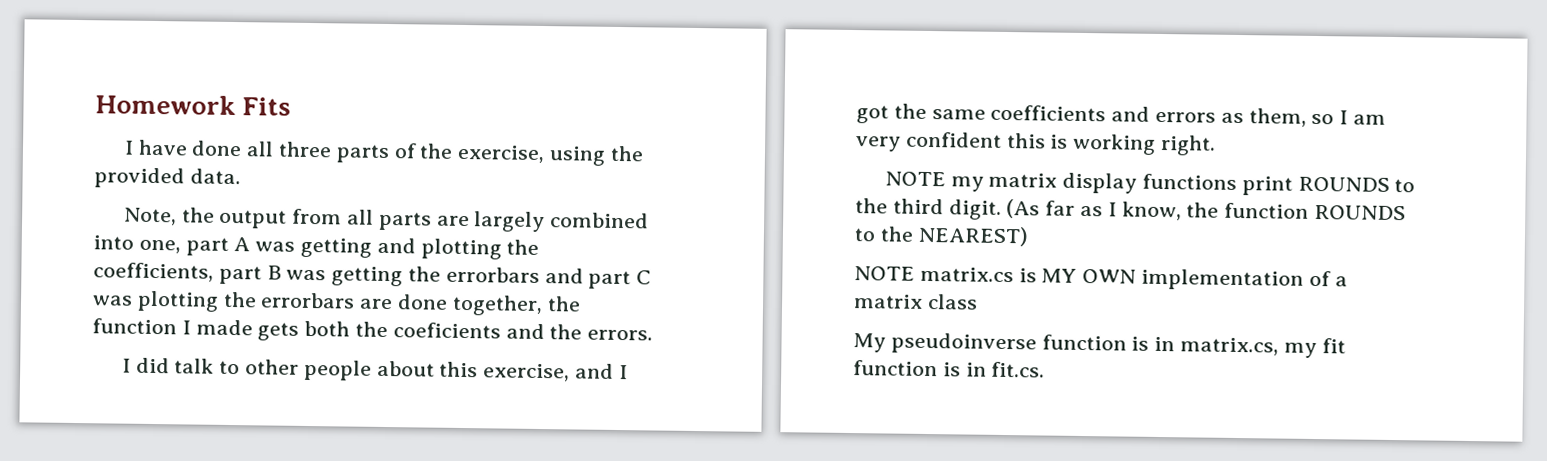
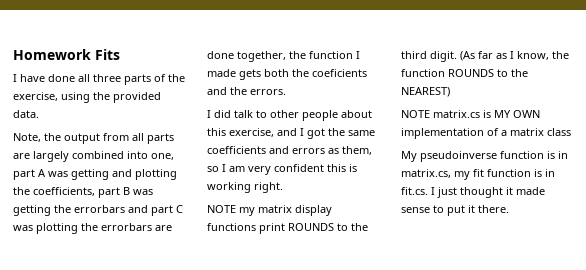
(1046, 369) none -> [431,187,545,198] [401,205,509,216] I just thought it made sense to put it there.

